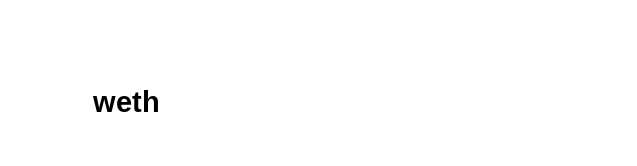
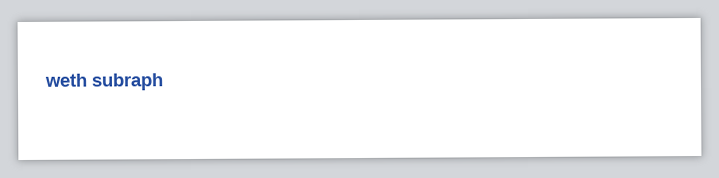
(160, 101) none -> [91,73,164,91] subraph

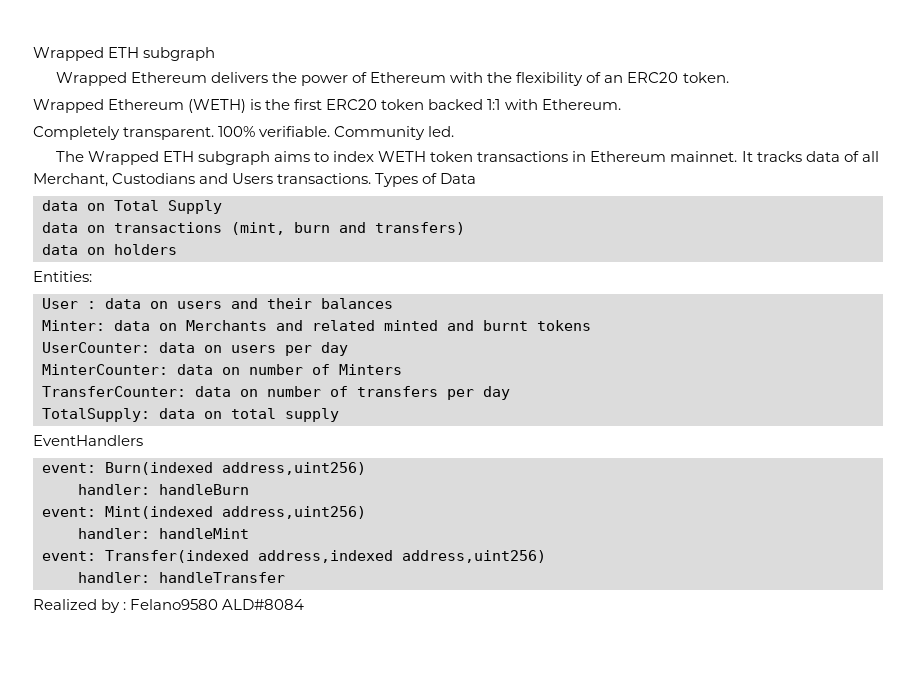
[44,73,164,91] weth subraph -> [33,47,216,61] [55,72,729,86] [33,99,621,113] [33,126,455,140] [55,151,879,165] [33,173,477,187] [42,200,222,214] [42,222,465,235] [42,244,177,255] [33,271,92,282] [42,298,393,309] [42,320,591,331] [42,342,348,356] [42,364,402,375] [42,386,510,400] [42,408,339,422] [33,435,143,446] [42,462,366,475] [78,484,249,495] [42,506,366,519] [78,528,249,539] [42,550,546,563] [78,572,285,583] [33,599,305,613] Wrapped ETH subgraph // Wrapped Ethereum delivers the power of Ethereum with the flexibility of an ERC20 token. // Wrapped Ethereum (WETH) is the first ERC20 token backed 1:1 with Ethereum. // Completely transparent. 100% verifiable. Community led. // The Wrapped ETH subgraph aims to index WETH token transactions in Ethereum mainnet. It tracks data of all Merchant, Custodians and Users transactions. Types of Data // data on Total Supply // data on transactions (mint, burn and transfers) // data on holders // Entities: // User : data on users and their balances // Minter: data on Merchants and related minted and burnt tokens // UserCounter: data on users per day // MinterCounter: data on number of Minters // TransferCounter: data on number of transfers per day // TotalSupply: data on total supply // EventHandlers // event: Burn(indexed address,uint256) // handler: handleBurn // event: Mint(indexed address,uint256) // handler: handleMint // event: Transfer(indexed address,indexed address,uint256) // handler: handleTransfer // Realized by : Felano9580 ALD#8084

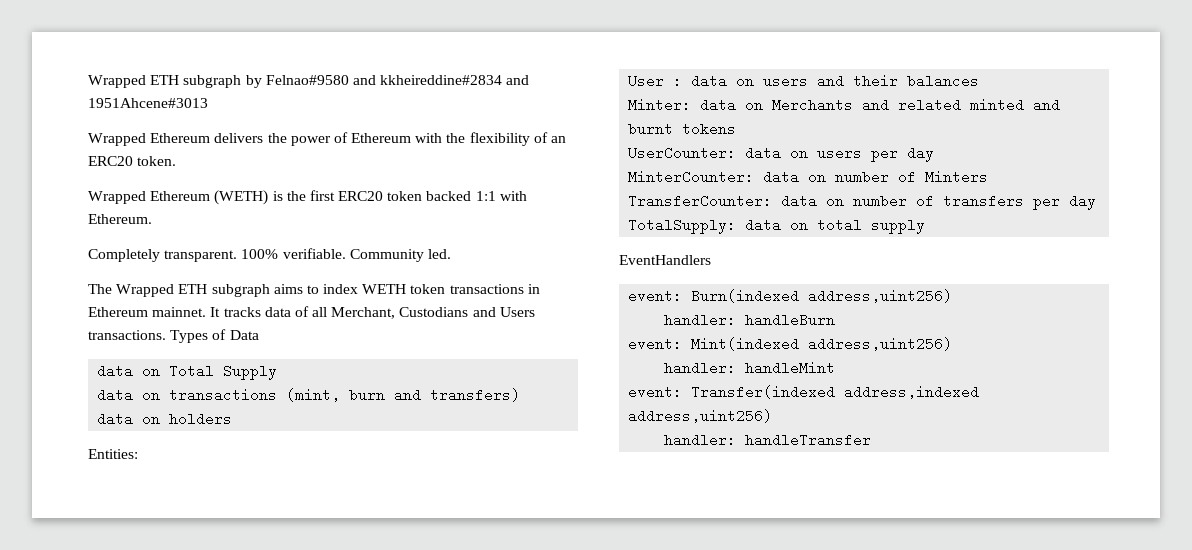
[33,47,216,61] Wrapped ETH subgraph -> [88,75,530,88] [88,98,208,108] Wrapped ETH subgraph by Felnao#9580 and kkheireddine#2834 and 1951Ahcene#3013
[33,599,305,613] // Realized by : Felano9580 ALD#8084 -> (872, 440) none

